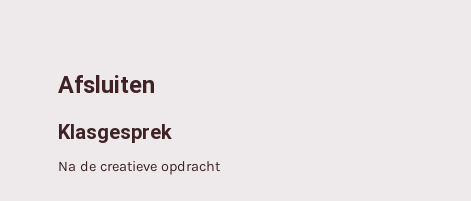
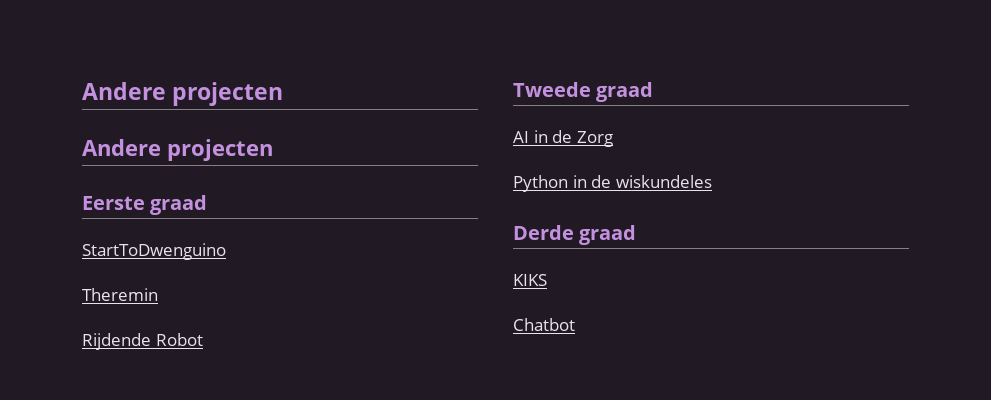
[58,75,155,93] [58,124,172,143] [58,161,221,175] Afsluiten // Klasgesprek // Na de creatieve opdracht -> [82,82,284,106] [82,139,273,161] [82,195,208,215] [82,243,226,260] [82,288,158,301] [82,333,203,350] [513,82,654,102] [513,130,613,147] [513,175,712,192] [513,225,637,245] [513,274,547,286] [513,318,575,331] Andere projecten // Andere projecten // Eerste graad // StartToDwenguino // Theremin // Rijdende Robot // Tweede graad // AI in de Zorg // Python in de wiskundeles // Derde graad // KIKS // Chatbot

